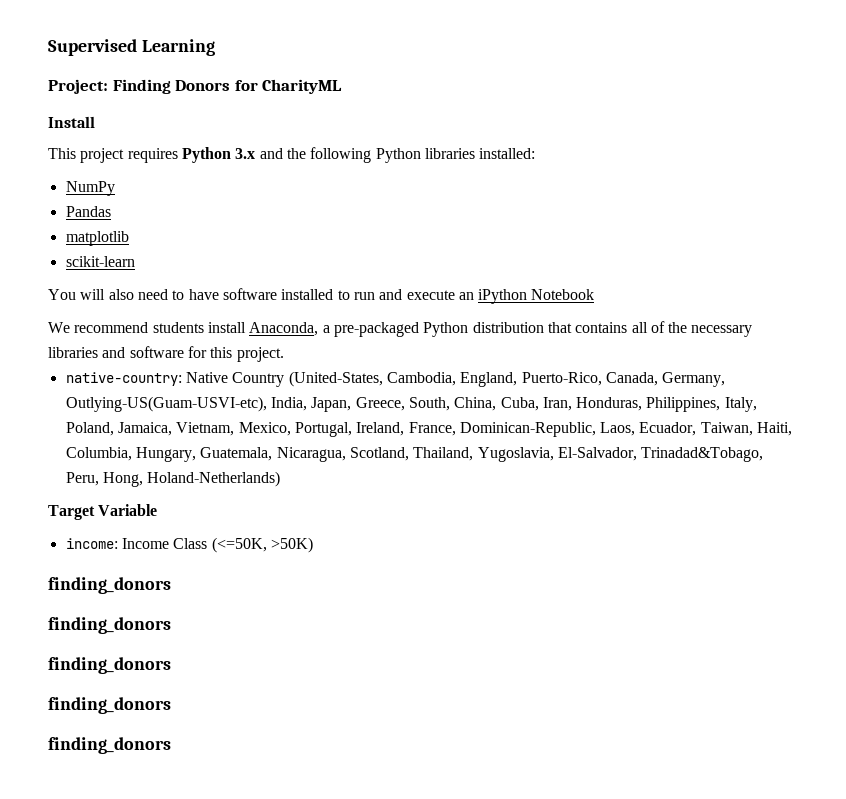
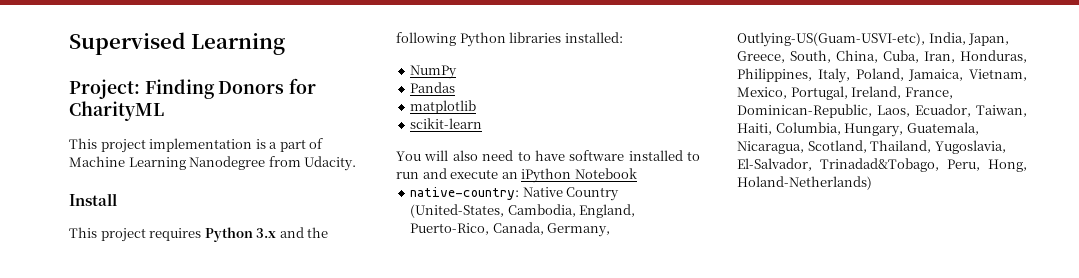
(343, 86) none -> [69,138,324,153] [69,156,357,171] // This project implementation is a part of Machine Learning Nanodegree from Udacity.
[48,321,753,337] [48,346,284,362] // We recommend students install Anaconda, a pre-packaged Python distribution that contains all of the necessary libraries and software for this project. -> (637, 173) none
[48,504,158,520] [65,537,313,553] [48,577,171,594] [48,617,171,634] [48,657,171,674] [48,697,171,714] [48,737,171,754] // Target Variable // income: Income Class (<=50K, >50K) // finding_donors // finding_donors // finding_donors // finding_donors // finding_donors -> (873, 183) none

